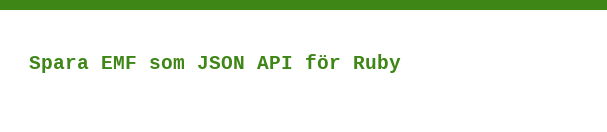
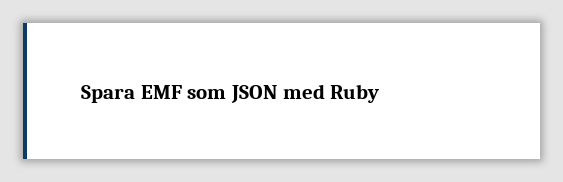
[257,54,341,69] API för -> [282,84,325,99] med

